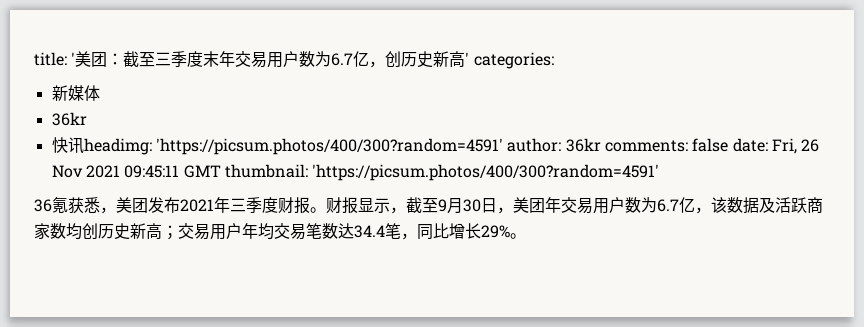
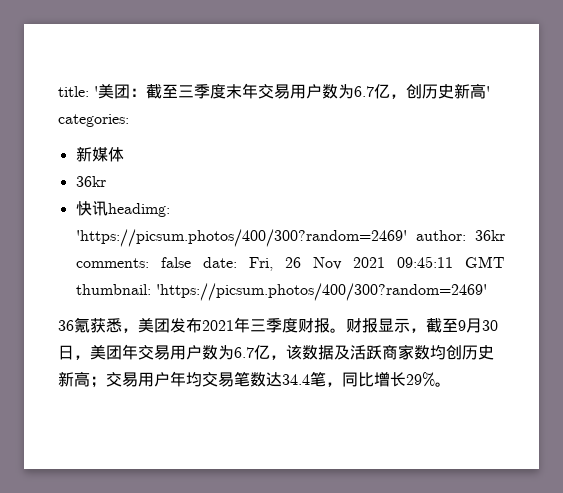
[155,138,503,155] 'https://picsum.photos/400/300?random=4591' -> [75,229,407,247] 'https://picsum.photos/400/300?random=2469'
[312,164,660,181] 'https://picsum.photos/400/300?random=4591' -> [155,283,487,301] 'https://picsum.photos/400/300?random=2469'

